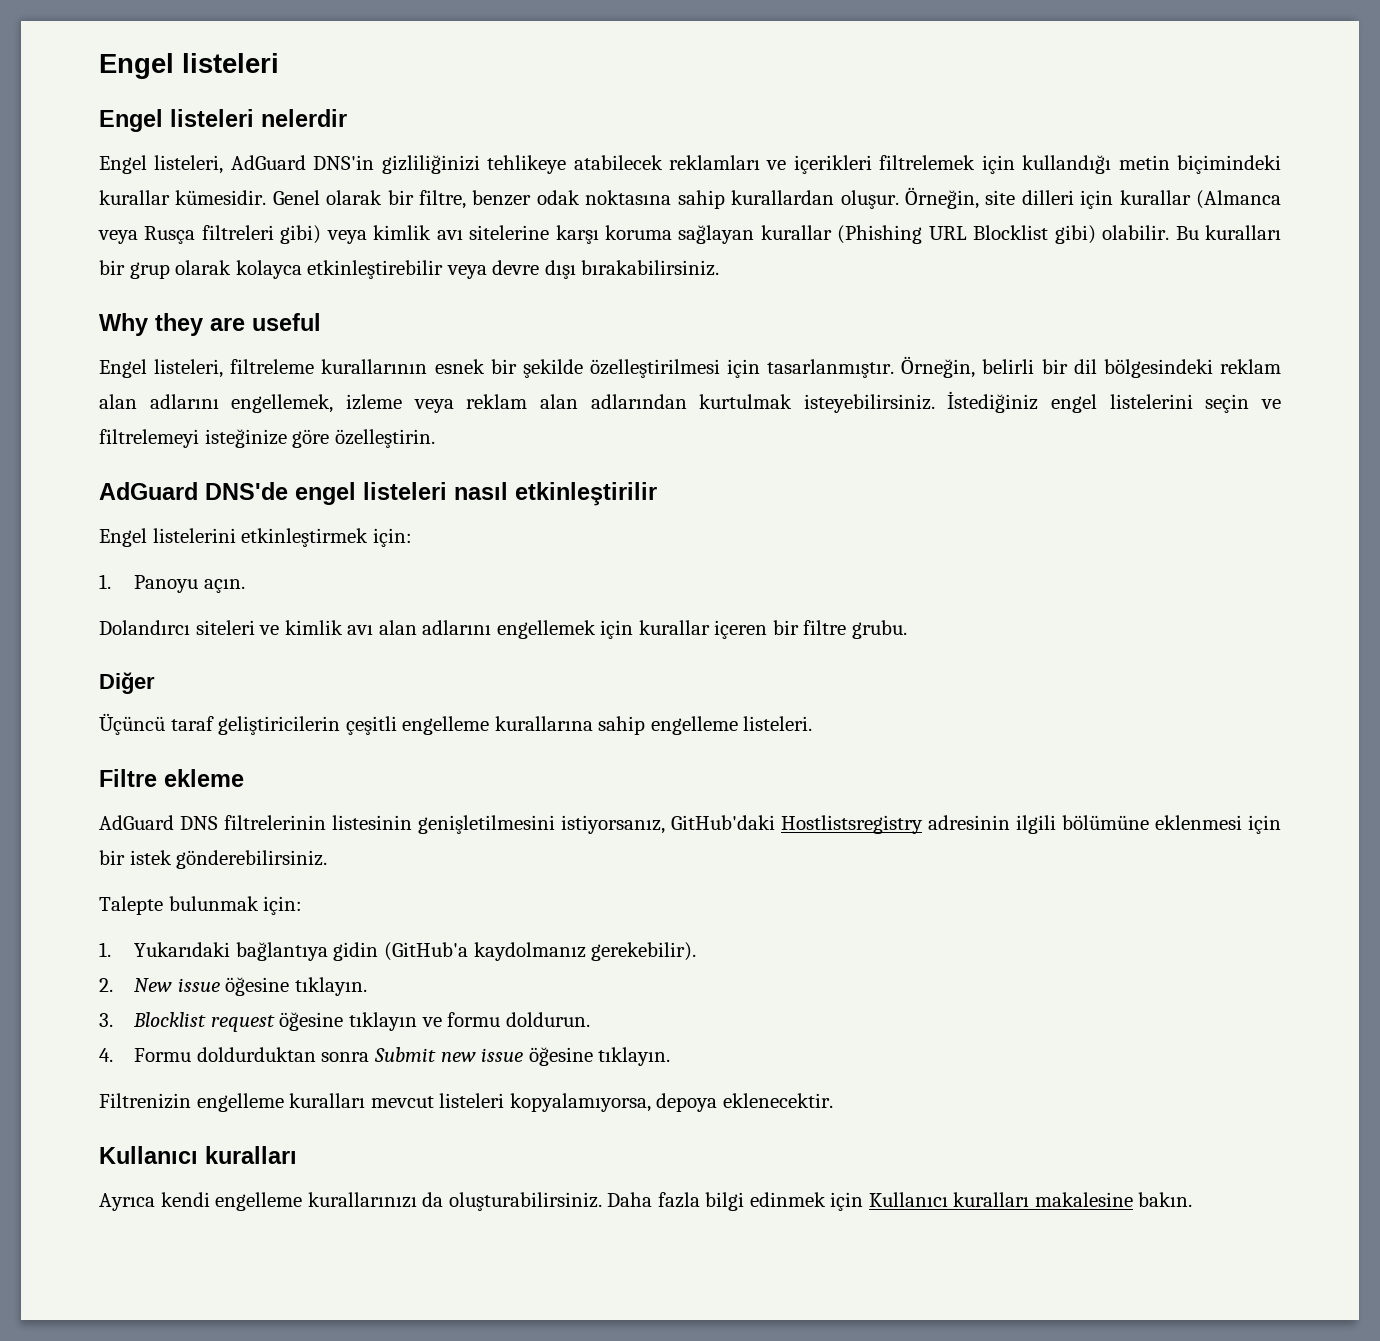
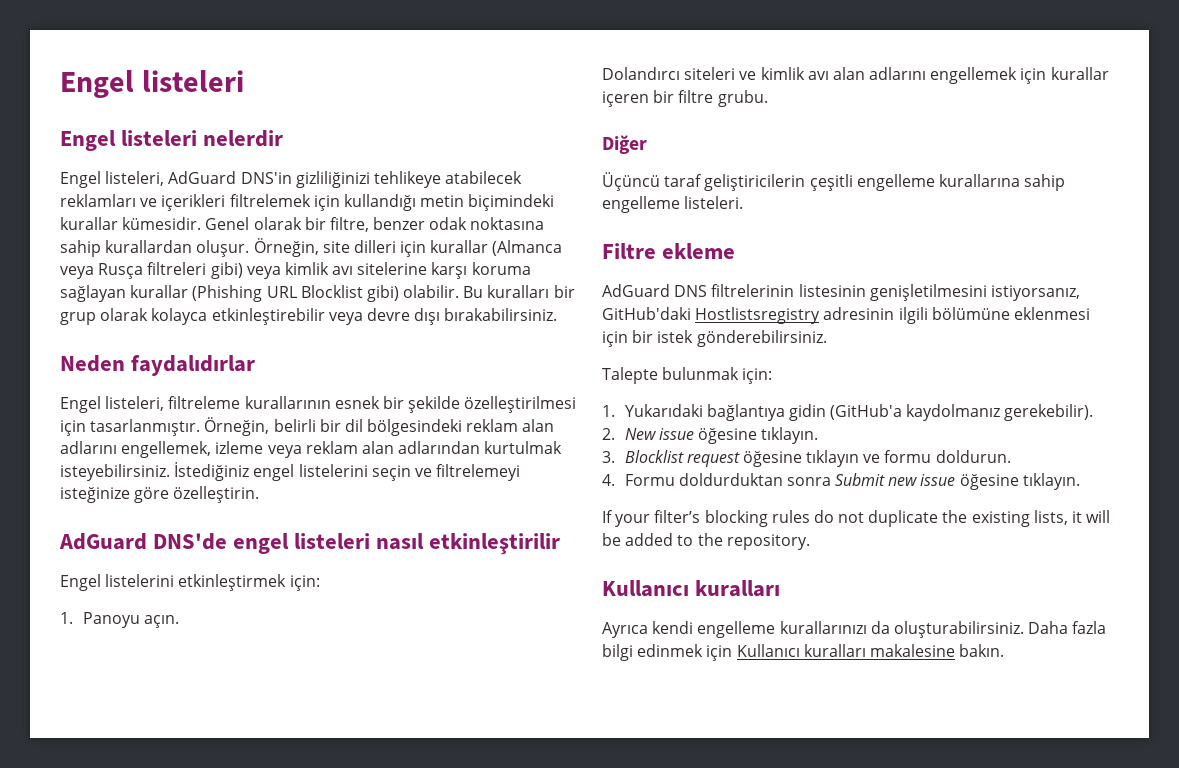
[99,313,321,336] Why they are useful -> [60,355,256,376] Neden faydalıdırlar
[99,1093,833,1112] Filtrenizin engelleme kuralları mevcut listeleri kopyalamıyorsa, depoya eklenecektir. -> [602,510,1111,527] [602,533,810,550] If your filter’s blocking rules do not duplicate the existing lists, it will be added to the repository.

